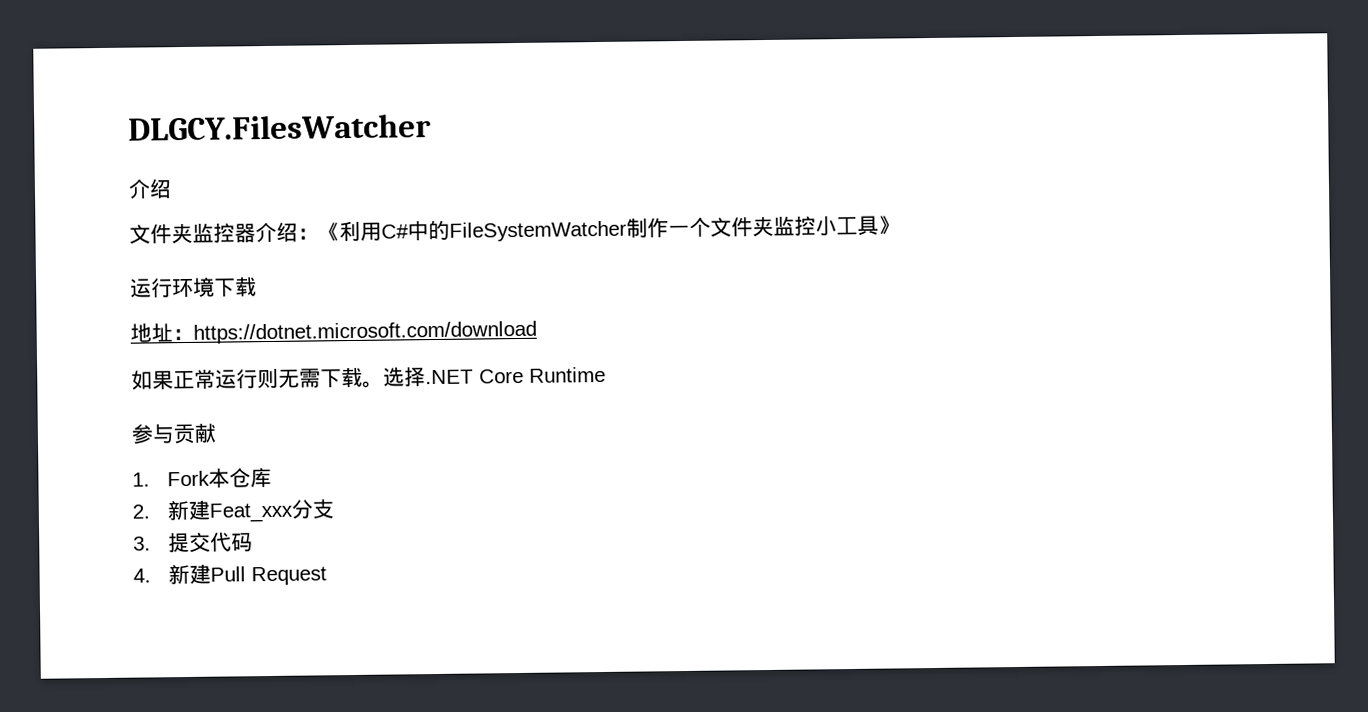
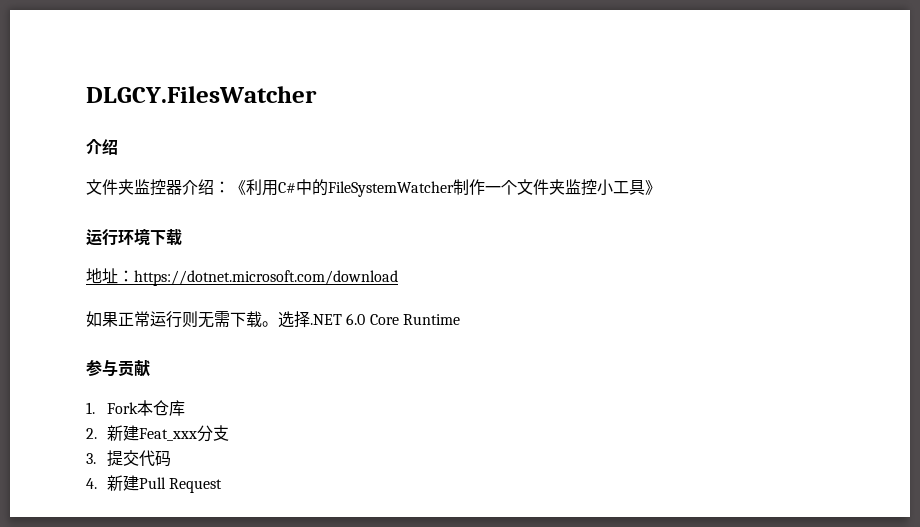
(474, 377) none -> [346,313,366,325] 6.0

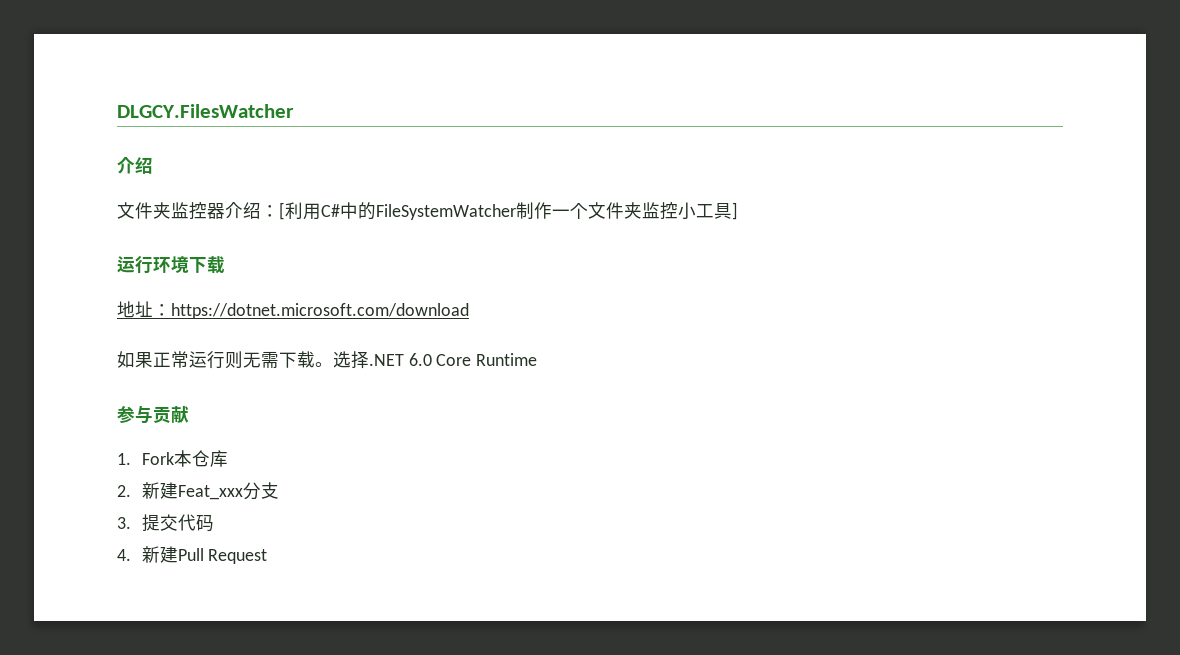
[230,180,246,195] 《 -> [279,202,285,220] [
[645,180,661,195] 》 -> [732,202,738,220] ]

